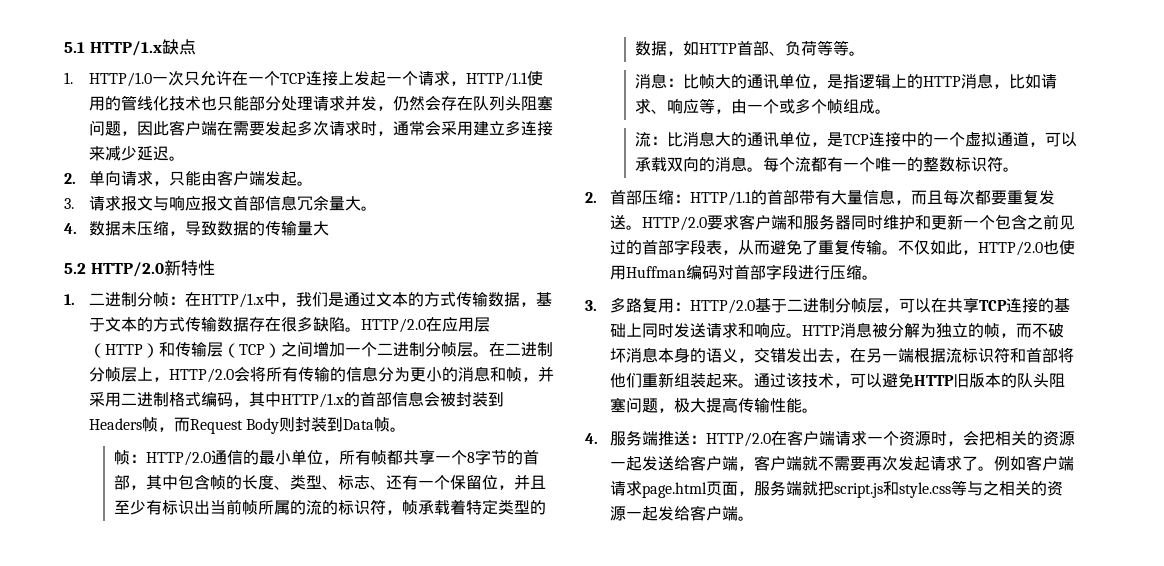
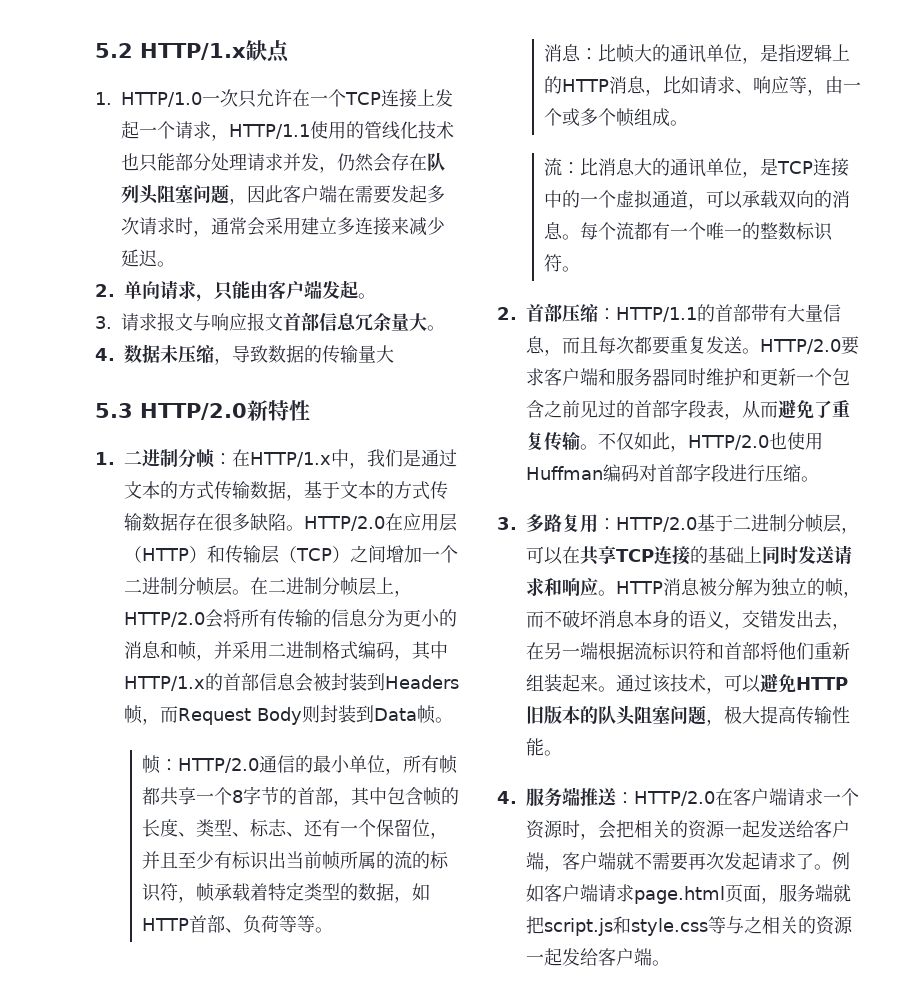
[64,42,85,53] 5.1 -> [95,43,133,58] 5.2
[64,263,86,274] 5.2 -> [95,403,133,418] 5.3

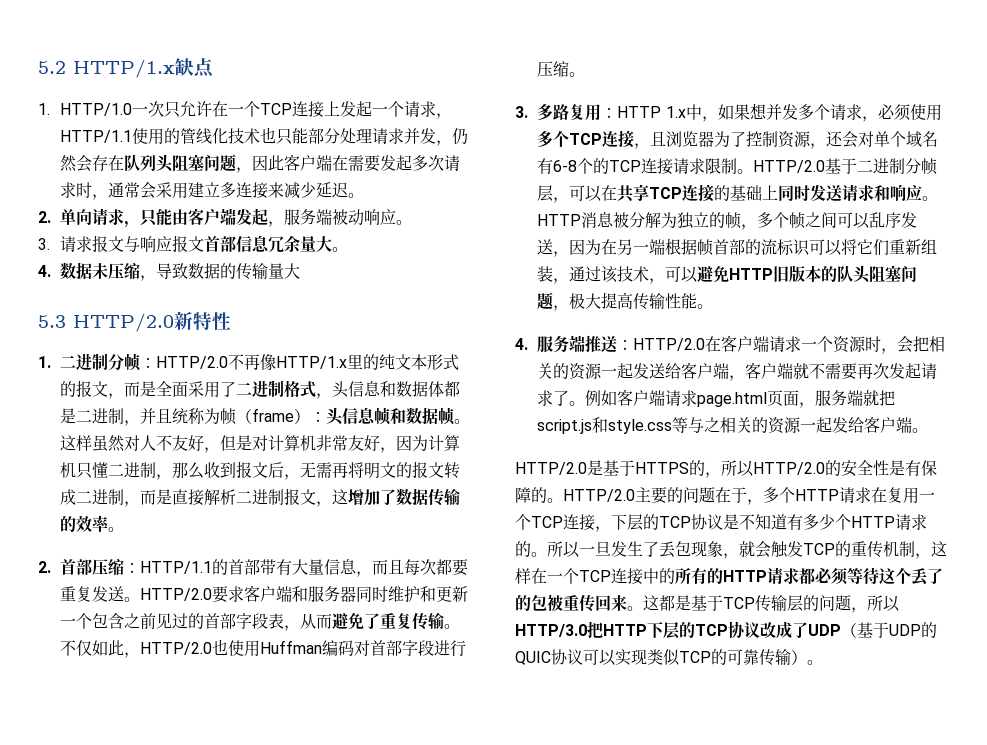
(358, 289) none -> [268,209,397,227] ，服务端被动响应
[232,449,457,469] [124,481,448,501] [124,513,457,532] [124,545,458,564] [124,577,412,597] [124,609,457,628] [124,641,448,661] [124,673,459,692] [124,705,453,725] [142,755,459,775] [142,786,460,807] [142,819,449,839] [142,851,450,870] [142,882,431,903] [142,915,334,934] [544,44,851,64] [544,76,862,96] [544,108,689,127] [544,158,850,178] [544,190,851,210] [544,222,834,241] [544,254,563,272] 在HTTP/1.x中，我们是通过文本的方式传输数据，基于文本的方式传输数据存在很多缺陷。HTTP/2.0在应用层（HTTP）和传输层（TCP）之间增加一个二进制分帧层。在二进制分帧层上，HTTP/2.0会将所有传输的信息分为更小的消息和帧，并采用二进制格式编码，其中HTTP/1.x的首部信息会被封装到Headers帧，而Request Body则封装到Data帧。 // 帧：HTTP/2.0通信的最小单位，所有帧都共享一个8字节的首部，其中包含帧的长度、类型、标志、还有一个保留位，并且至少有标识出当前帧所属的流的标识符，帧承载着特定类型的数据，如HTTP首部、负荷等等。 // 消息：比帧大的通讯单位，是指逻辑上的HTTP消息，比如请求、响应等，由一个或多个帧组成。 // 流：比消息大的通讯单位，是TCP连接中的一个虚拟通道，可以承载双向的消息。每个流都有一个唯一的整数标识符 -> [156,354,460,371] [60,380,461,399] [60,407,471,426] [60,435,461,453] [60,461,461,480] [60,488,461,507] [60,515,110,532] HTTP/2.0不再像HTTP/1.x里的纯文本形式的报文，而是全面采用了二进制格式，头信息和数据体都是二进制，并且统称为帧（frame）：头信息帧和数据帧。这样虽然对人不友好，但是对计算机非常友好，因为计算机只懂⼆进制，那么收到报文后，无需再将明文的报文转成二进制，而是直接解析二进制报文，这增加了数据传输的效率
(616, 524) none -> [617,103,942,122] [537,130,939,149] [537,158,754,175] HTTP 1.x中，如果想并发多个请求，必须使用多个TCP连接，且浏览器为了控制资源，还会对单个域名有6-8个的TCP连接请求限制。
[526,610,850,630] [526,642,796,661] 而不破坏消息本身的语义，交错发出去，在另一端根据流标识符和首部将他 -> [757,212,918,229] [537,238,874,257] 多个帧之间可以乱序发送，因为在另一端根据帧首部的流标识可以将它
[562,674,616,692] 起来。 -> [553,278,570,284] ，
(670, 963) none -> [515,460,937,478] [515,487,935,505] [515,514,927,532] [515,541,947,559] [515,567,943,586] [515,594,900,613] [515,621,937,639] [515,649,823,666] // HTTP/2.0是基于HTTPS的，所以HTTP/2.0的安全性是有保障的。HTTP/2.0主要的问题在于，多个HTTP请求在复用一个TCP连接，下层的TCP协议是不知道有多少个HTTP请求的。所以一旦发生了丢包现象，就会触发TCP的重传机制，这样在一个TCP连接中的所有的HTTP请求都必须等待这个丢了的包被重传回来。这都是基于TCP传输层的问题，所以HTTP/3.0把HTTP下层的TCP协议改成了UDP（基于UDP的QUIC协议可以实现类似TCP的可靠传输）。

